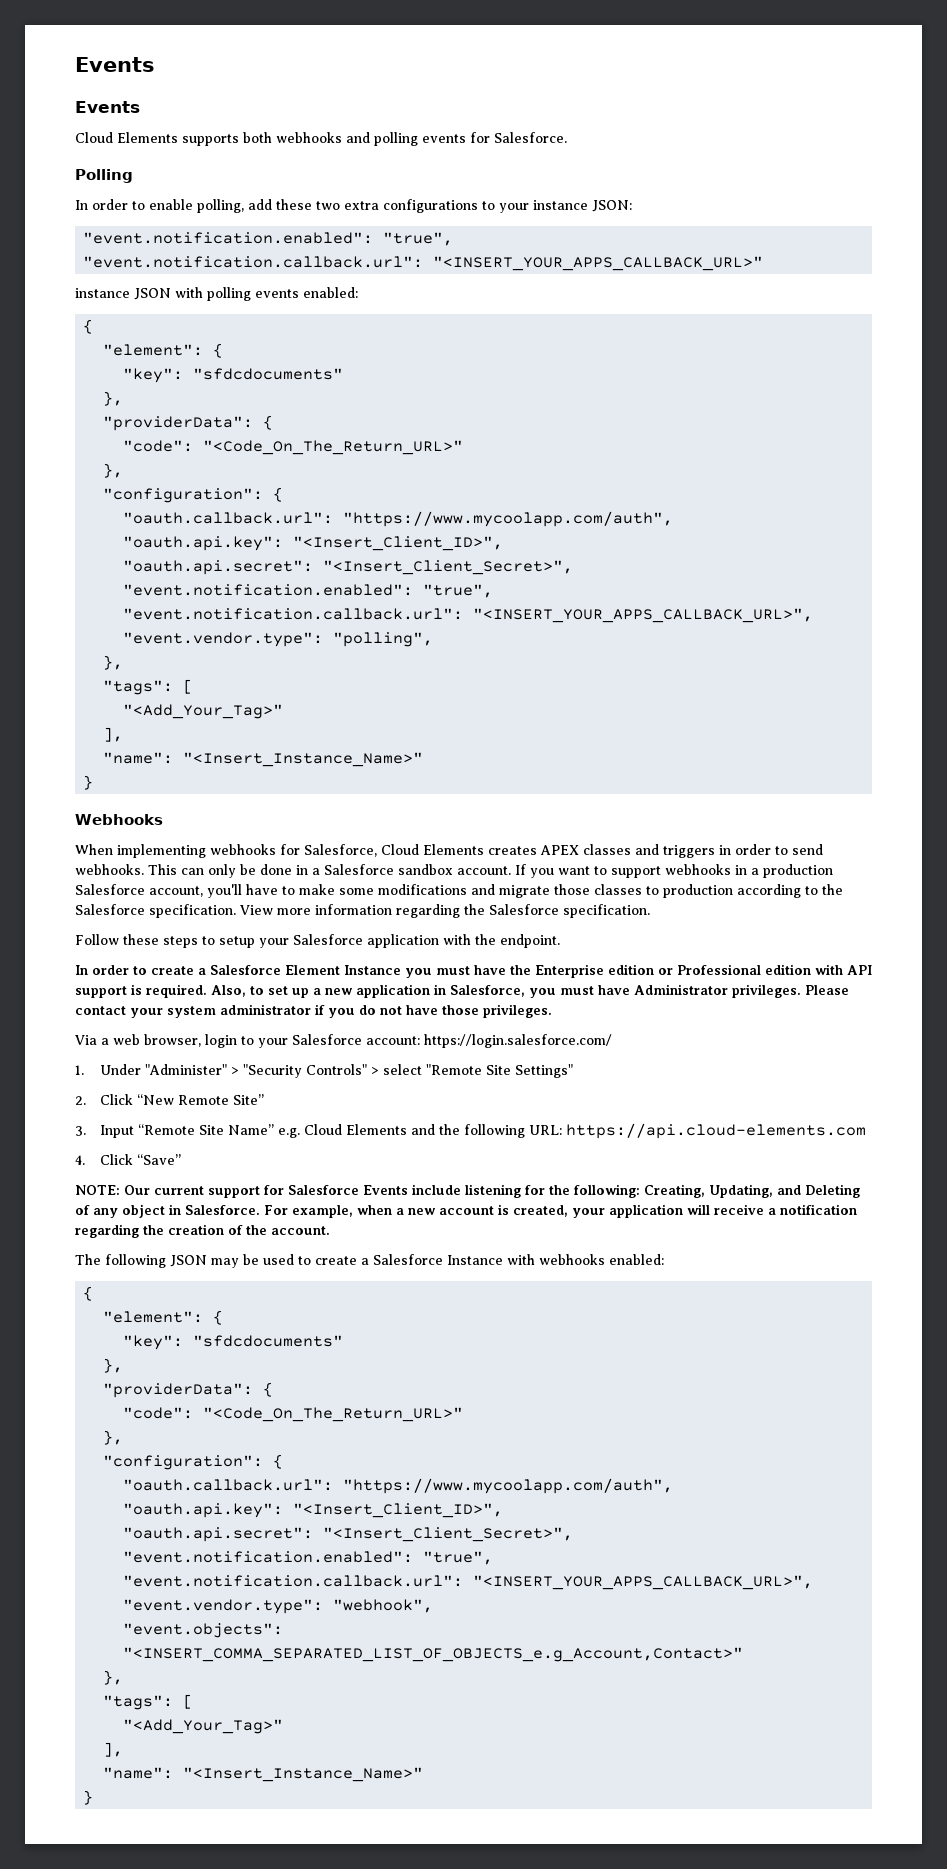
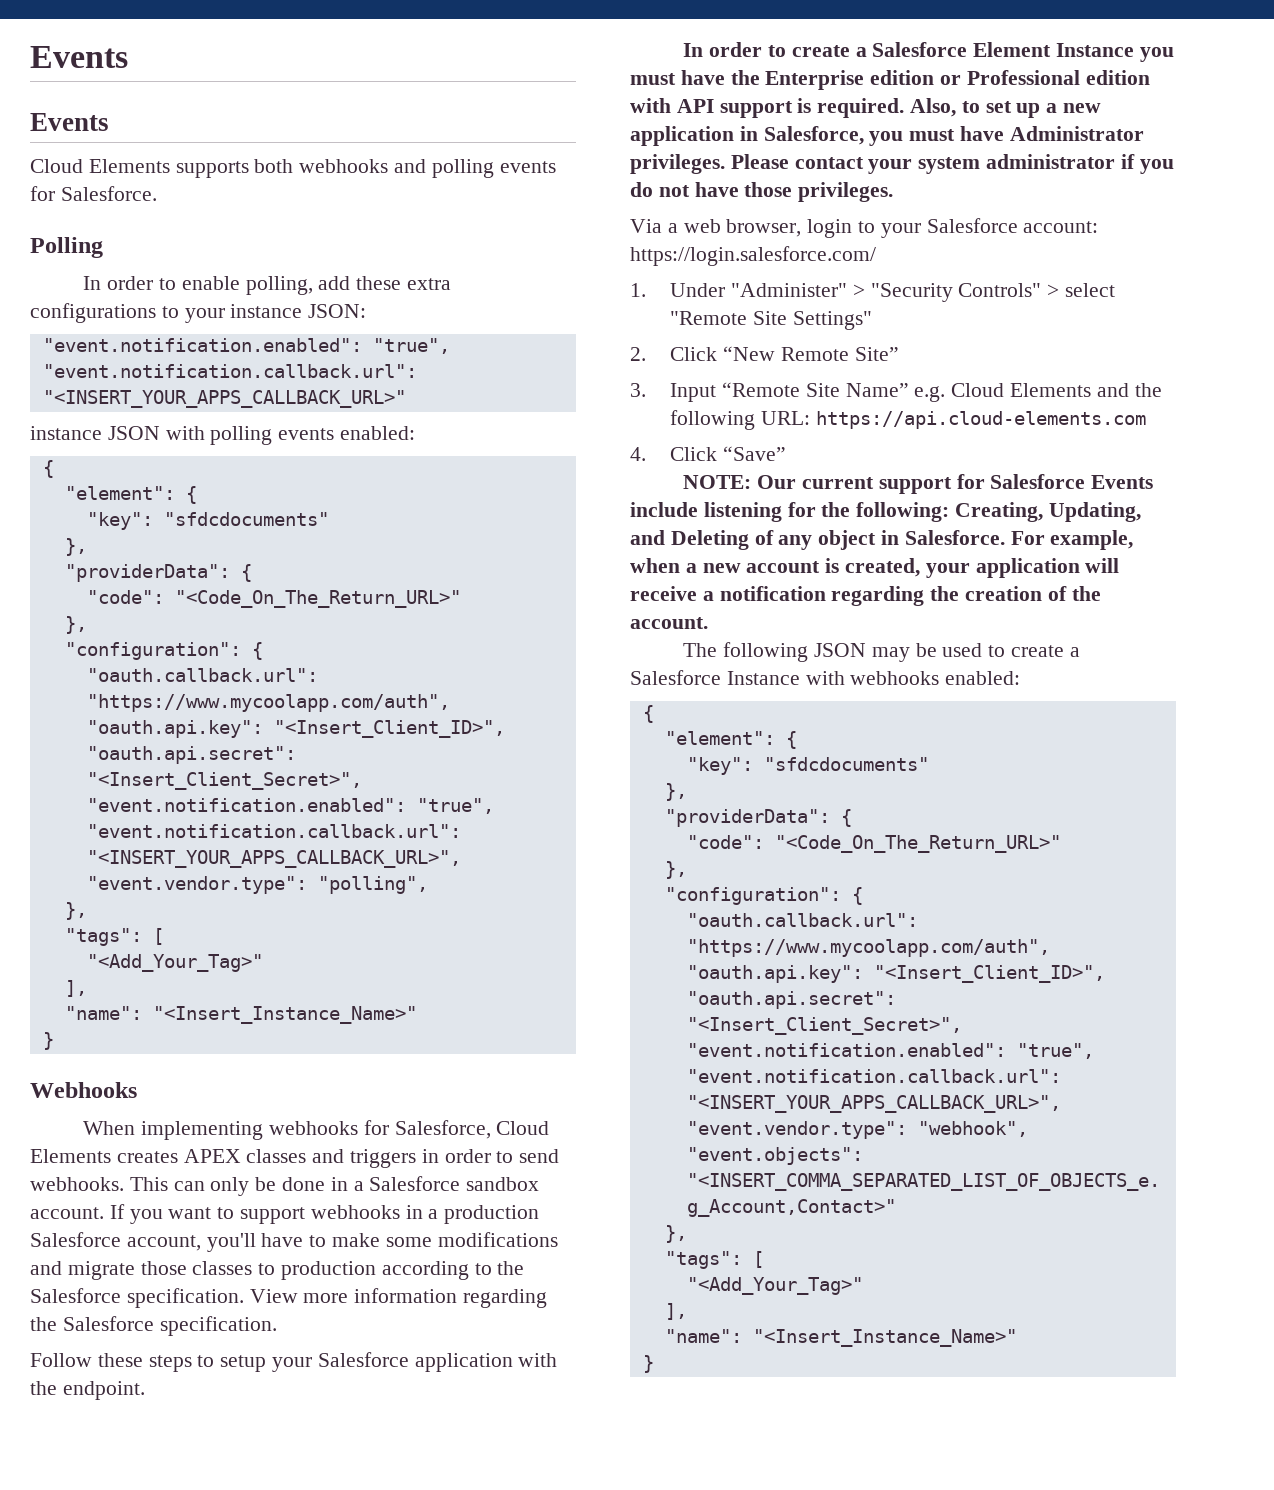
[316,201,340,210] two -> (402, 283) none

